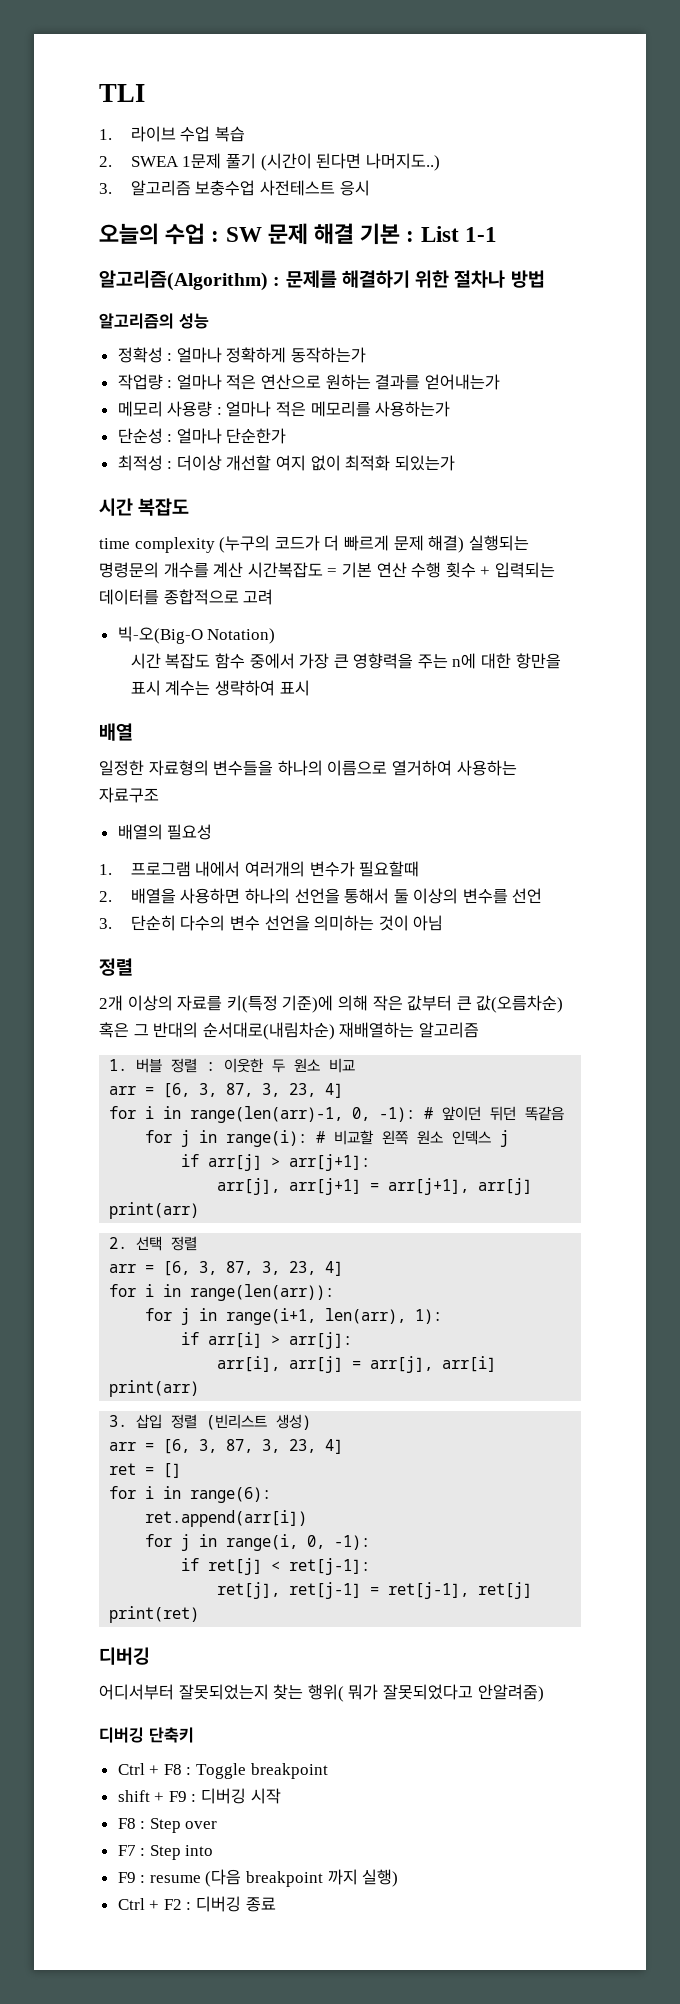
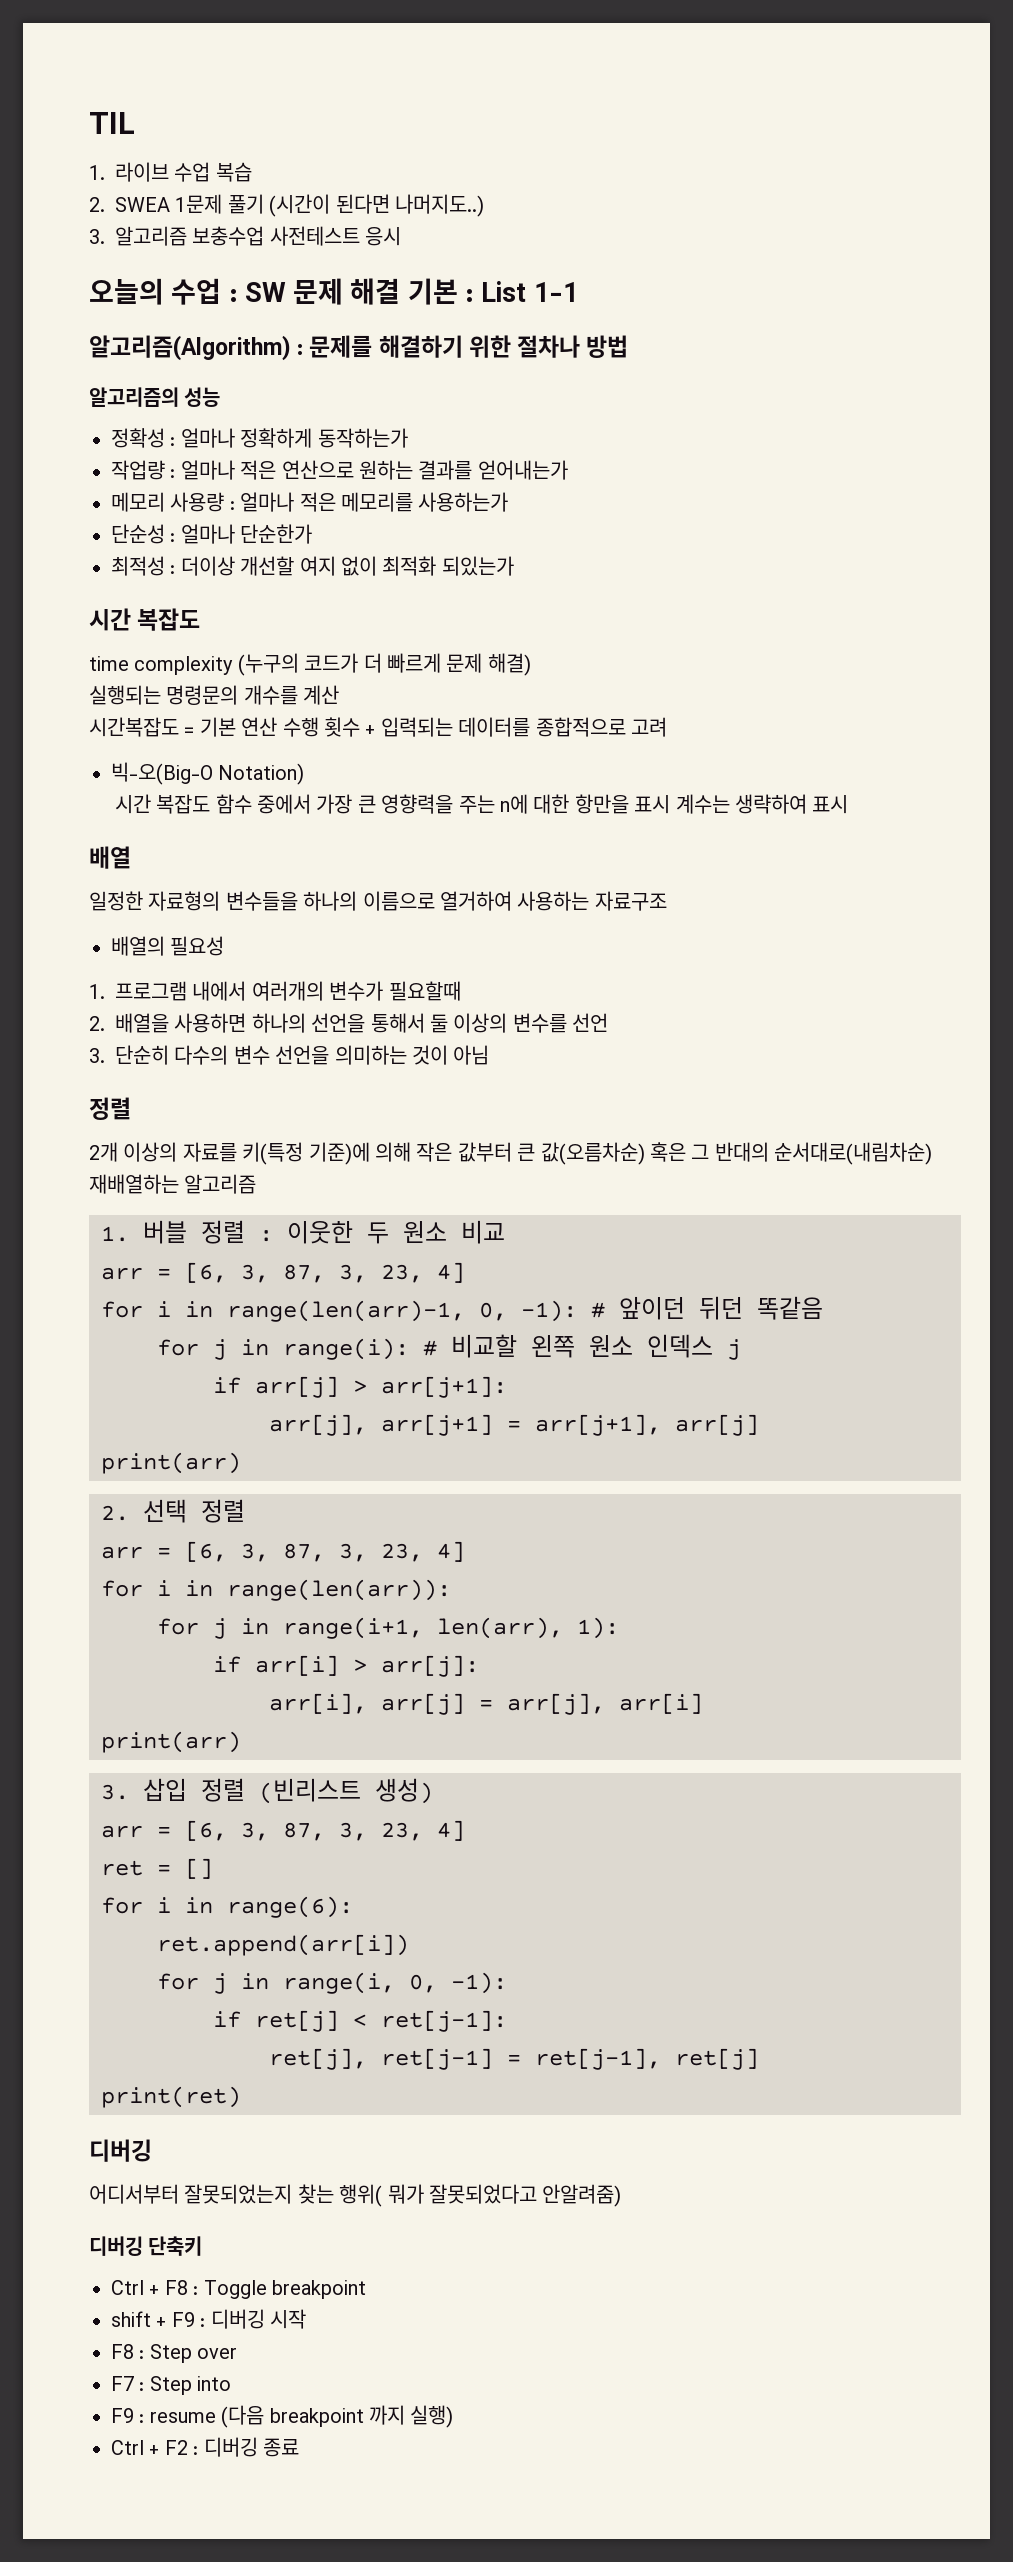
[99,84,145,102] TLI -> [89,112,135,134] TIL
(465, 544) none -> (531, 664) //
(244, 570) none -> (340, 695) //

